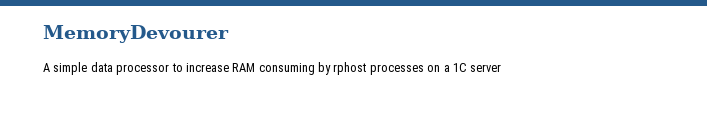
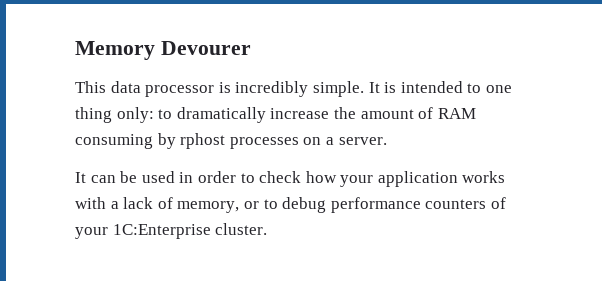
[43,25,229,43] [43,62,229,75] MemoryDevourer // A simple data processor to increase -> [75,41,251,60] [75,81,512,97] [75,107,434,123] Memory Devourer // This data processor is incredibly simple. It is intended to one thing only: to dramatically increase the amount of
[452,63,502,72] 1C server -> [338,137,387,145] [75,171,506,187] [75,197,506,213] [75,223,268,239] server. // It can be used in order to check how your application works with a lack of memory, or to debug performance counters of your 1C:Enterprise cluster.

